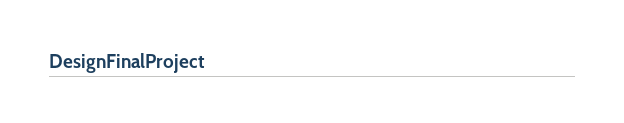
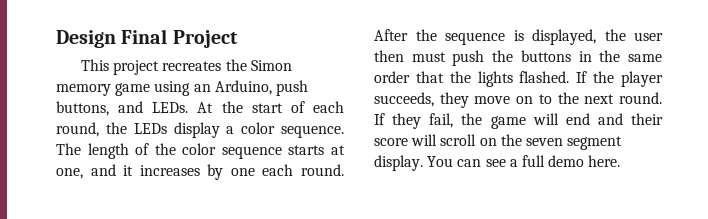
[49,53,205,73] DesignFinalProject -> [56,29,238,48] [81,59,292,75] [56,80,308,96] [56,101,344,116] [56,122,344,138] [56,143,345,159] [56,164,344,180] [374,29,663,45] [374,50,662,66] [374,71,663,87] [374,92,662,108] [374,113,663,129] [374,134,623,150] [374,155,621,171] Design Final Project // This project recreates the Simon memory game using an Arduino, push buttons, and LEDs. At the start of each round, the LEDs display a color sequence. The length of the color sequence starts at one, and it increases by one each round. After the sequence is displayed, the user then must push the buttons in the same order that the lights flashed. If the player succeeds, they move on to the next round. If they fail, the game will end and their score will scroll on the seven segment display. You can see a full demo here.

